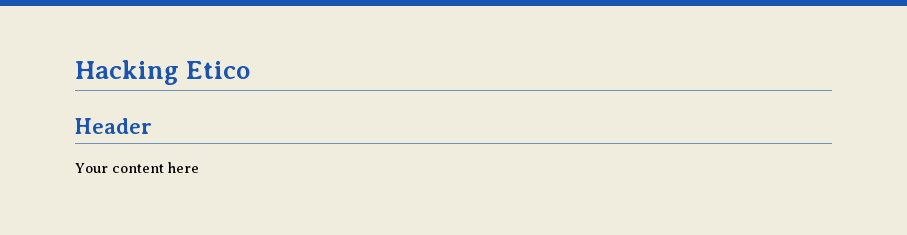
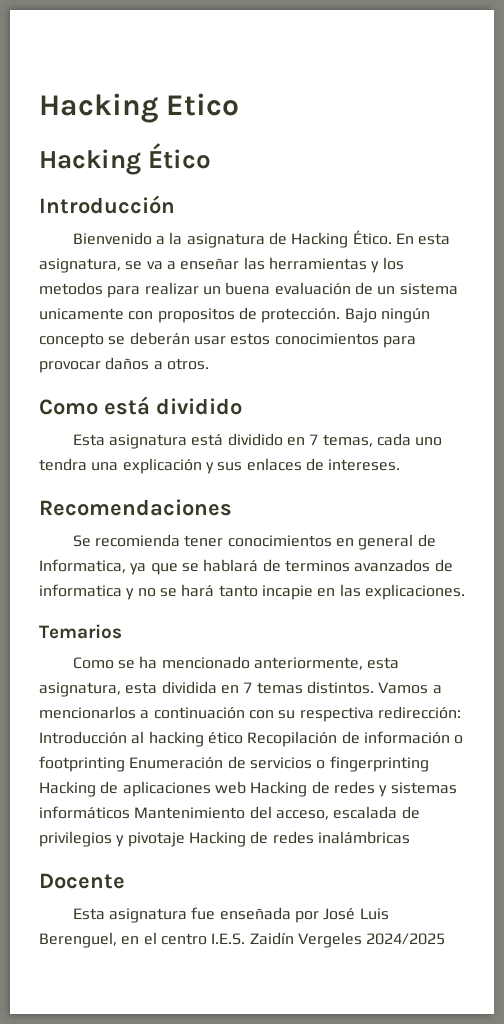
[75,118,152,134] [75,162,199,173] Header // Your content here -> [39,143,212,175] [39,195,175,214] [72,230,451,248] [39,257,404,273] [39,282,458,298] [39,307,430,323] [39,332,416,348] [39,357,209,373] [39,396,242,415] [72,433,443,449] [39,458,401,474] [39,499,232,516] [72,534,436,550] [39,559,453,575] [39,584,465,600] [39,624,122,639] [72,656,400,670] [39,681,442,697] [39,706,461,722] [39,731,464,747] [39,756,429,772] [39,781,457,797] [39,806,420,820] [39,831,410,847] [39,873,125,889] [72,907,389,923] [39,932,446,948] Hacking Ético // Introducción // Bienvenido a la asignatura de Hacking Ético. En esta asignatura, se va a enseñar las herramientas y los metodos para realizar un buena evaluación de un sistema unicamente con propositos de protección. Bajo ningún concepto se deberán usar estos conocimientos para provocar daños a otros. // Como está dividido // Esta asignatura está dividido en 7 temas, cada uno tendra una explicación y sus enlaces de intereses. // Recomendaciones // Se recomienda tener conocimientos en general de Informatica, ya que se hablará de terminos avanzados de informatica y no se hará tanto incapie en las explicaciones. // Temarios // Como se ha mencionado anteriormente, esta asignatura, esta dividida en 7 temas distintos. Vamos a mencionarlos a continuación con su respectiva redirección: Introducción al hacking ético Recopilación de información o footprinting Enumeración de servicios o fingerprinting Hacking de aplicaciones web Hacking de redes y sistemas informáticos Mantenimiento del acceso, escalada de privilegios y pivotaje Hacking de redes inalámbricas // Docente // Esta asignatura fue enseñada por José Luis Berenguel, en el centro I.E.S. Zaidín Vergeles 2024/2025

